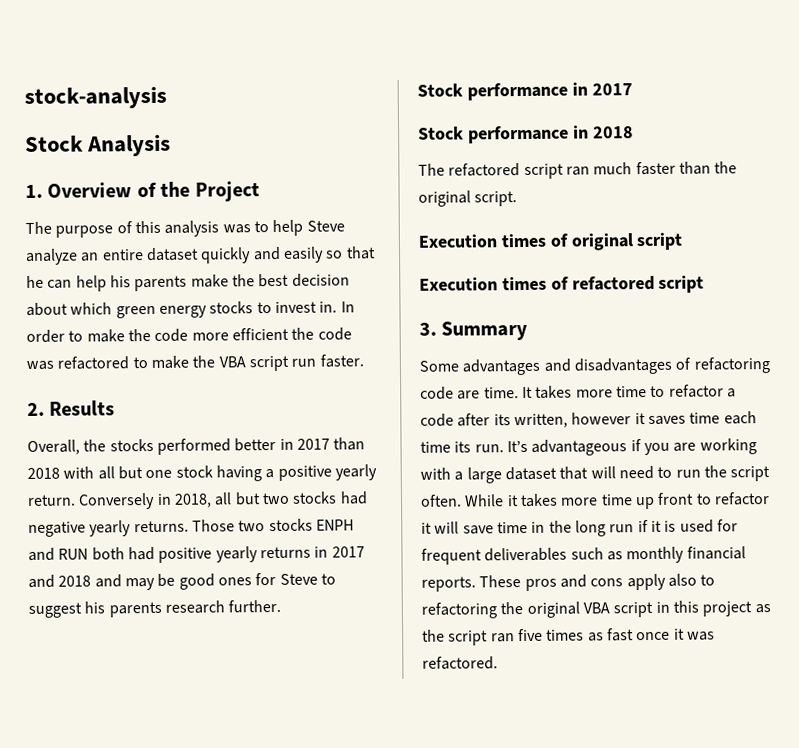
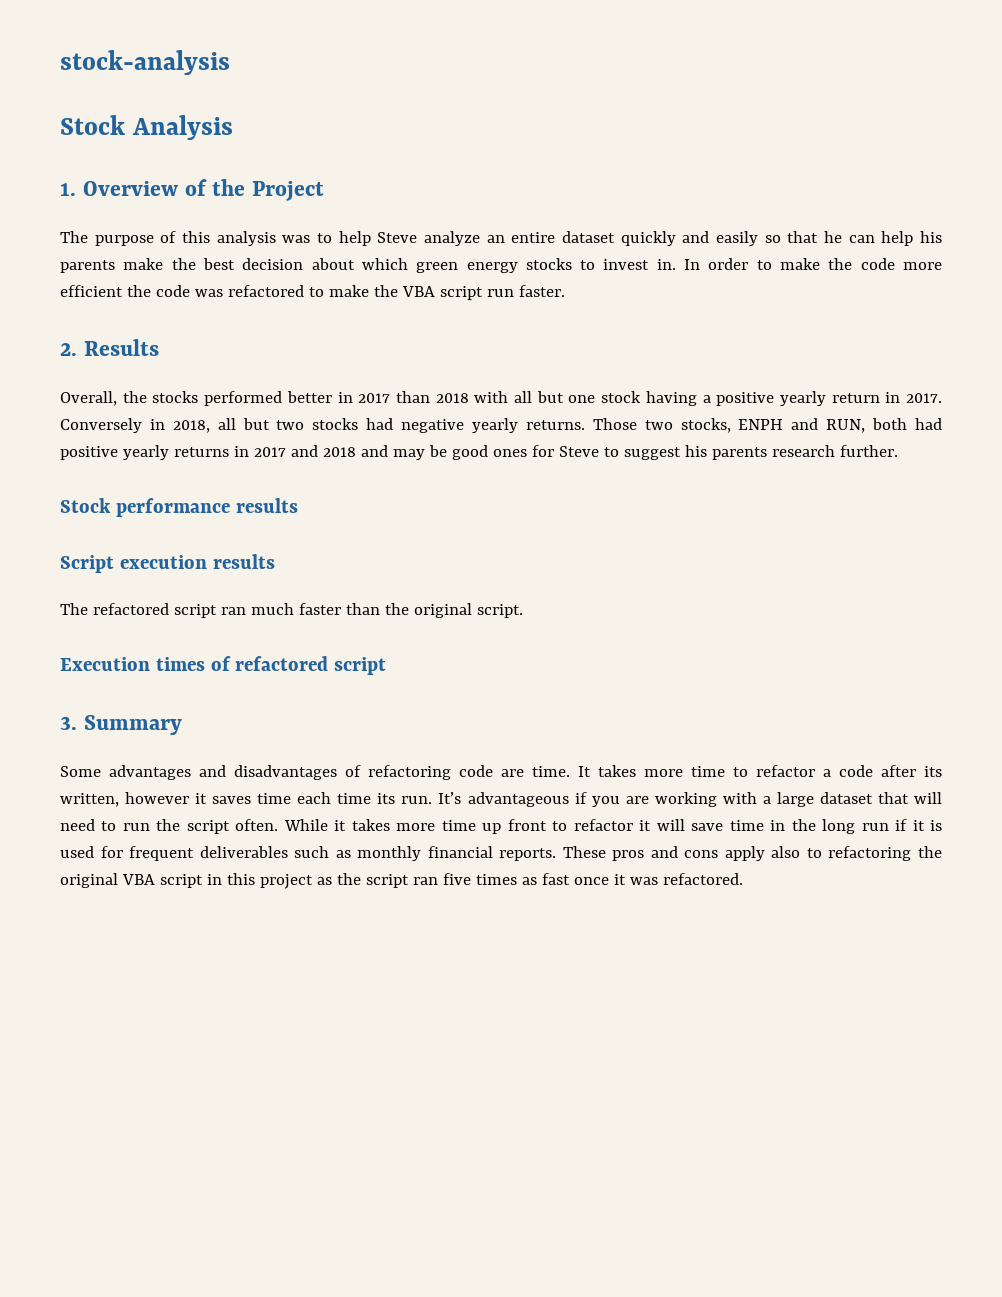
[27,494,76,506] return. -> [831,392,943,403] return in 2017.
[268,518,313,532] stocks -> [680,418,731,433] stocks,
[58,548,89,560] RUN -> [826,419,866,433] RUN,
[571,82,633,96] [418,125,634,144] in 2017 // Stock performance in 2018 -> [235,498,298,513] [60,554,275,573] results // Script execution results
[418,232,684,251] // Execution times of original script -> (523, 611) none

